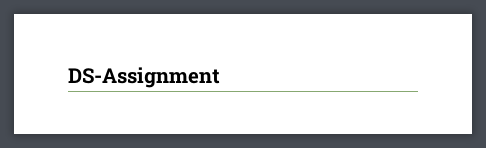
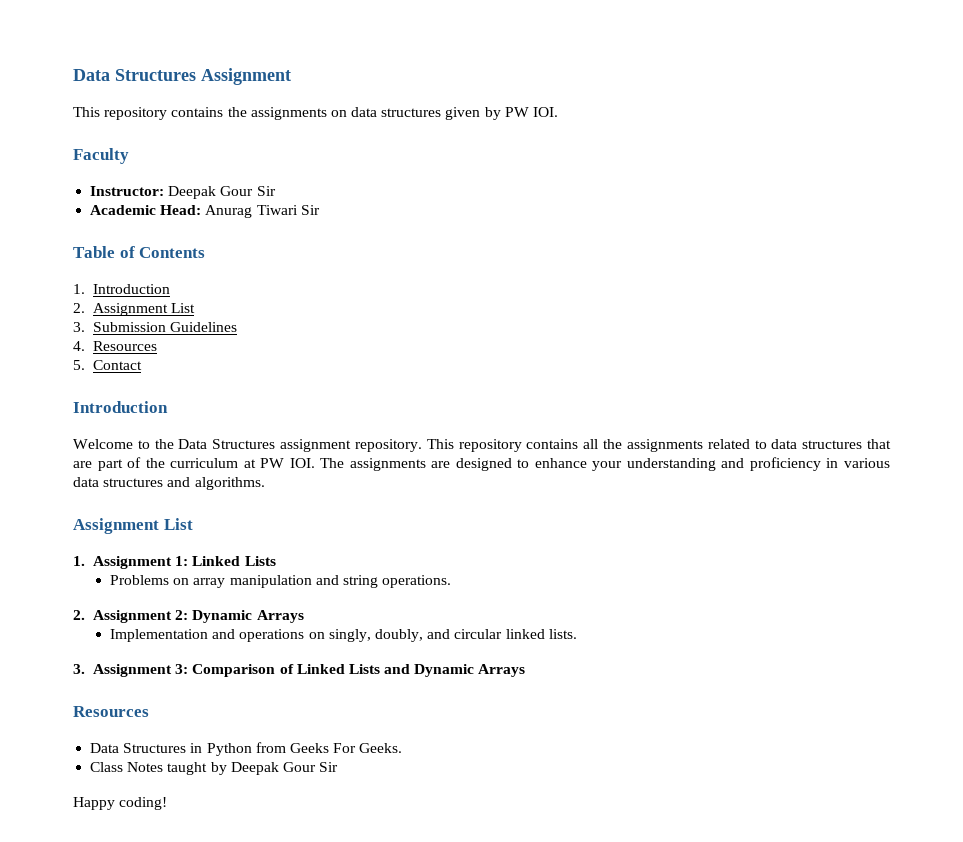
[68,67,220,88] DS-Assignment -> [73,68,291,85] [73,107,559,120] [73,148,129,164] [90,186,276,199] [90,205,320,218] [73,246,206,258] [73,284,170,294] [73,303,196,316] [73,322,238,332] [73,341,157,351] [73,360,142,370] [73,401,168,413] [73,439,892,452] [73,457,890,471] [73,477,265,490] [73,518,193,534] [73,556,276,569] [110,575,452,588] [73,610,304,623] [110,629,577,642] [73,664,526,677] [73,706,149,717] [90,742,403,756] [90,762,339,775] [73,797,168,810] Data Structures Assignment // This repository contains the assignments on data structures given by PW IOI. // Faculty // Instructor: Deepak Gour Sir // Academic Head: Anurag Tiwari Sir // Table of Contents // 1. Introduction // 2. Assignment List // 3. Submission Guidelines // 4. Resources // 5. Contact // Introduction // Welcome to the Data Structures assignment repository. This repository contains all the assignments related to data structures that are part of the curriculum at PW IOI. The assignments are designed to enhance your understanding and proficiency in various data structures and algorithms. // Assignment List // 1. Assignment 1: Linked Lists // Problems on array manipulation and string operations. // 2. Assignment 2: Dynamic Arrays // Implementation and operations on singly, doubly, and circular linked lists. // 3. Assignment 3: Comparison of Linked Lists and Dynamic Arrays // Resources // Data Structures in Python from Geeks For Geeks. // Class Notes taught by Deepak Gour Sir // Happy coding!

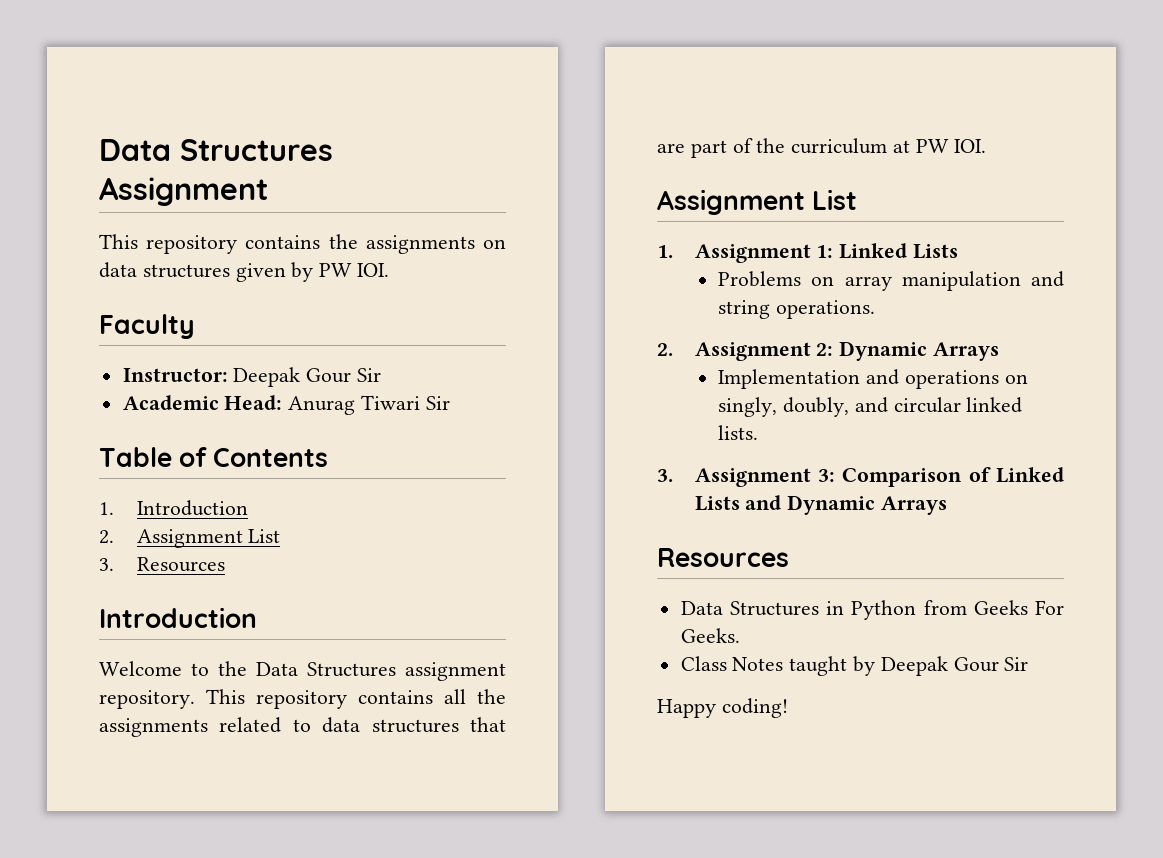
[92,322,238,332] [73,341,157,351] [73,360,142,370] Submission Guidelines // 4. Resources // 5. Contact -> [136,557,225,572] Resources
[320,457,890,471] [73,477,265,490] The assignments are designed to enhance your understanding and proficiency in various data structures and algorithms. -> (986, 146) none

